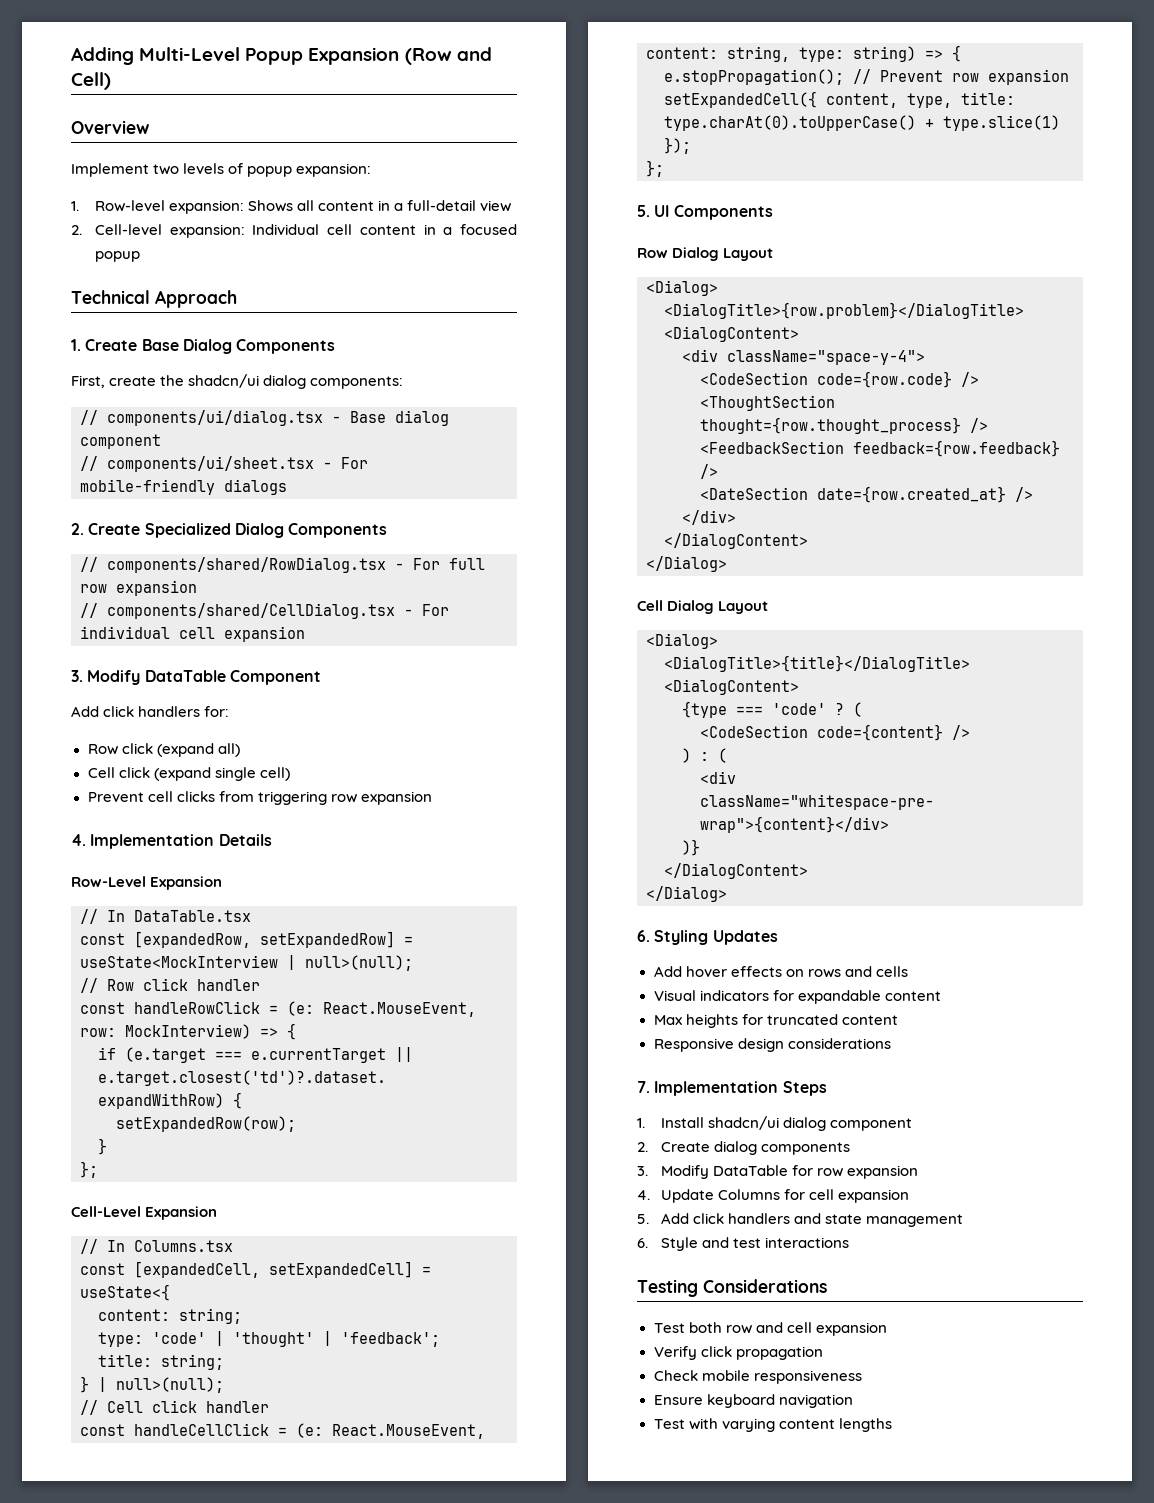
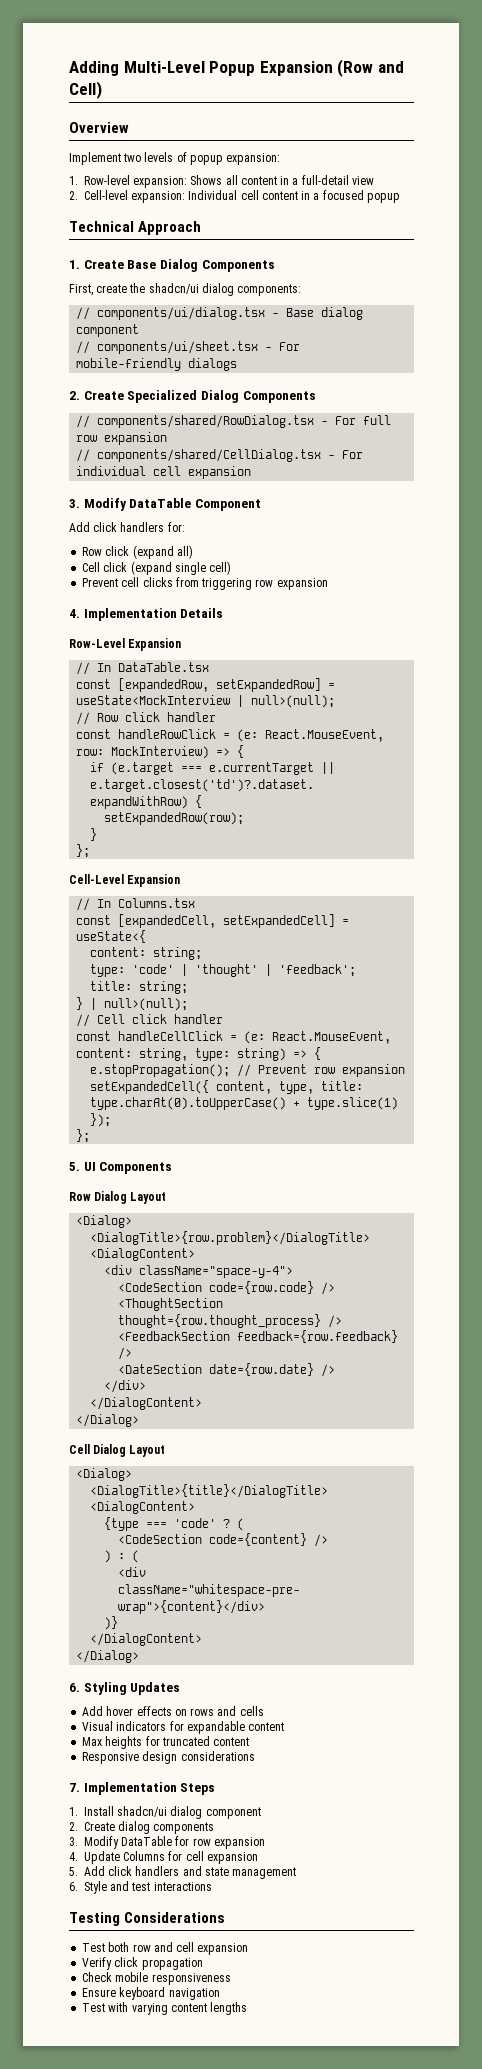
[817,486,1006,503] date={row.created_at} -> [209,1363,315,1376] date={row.date}

